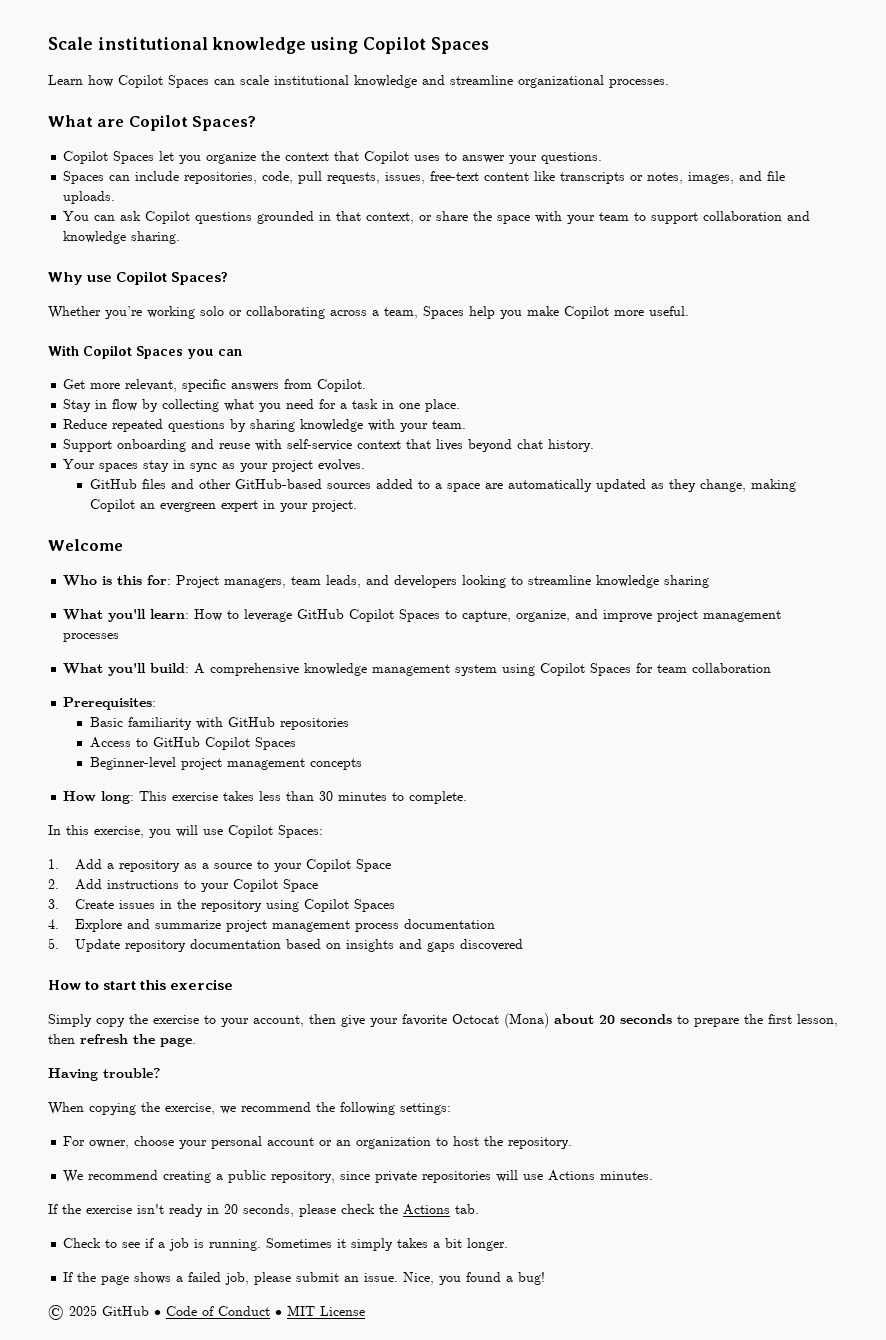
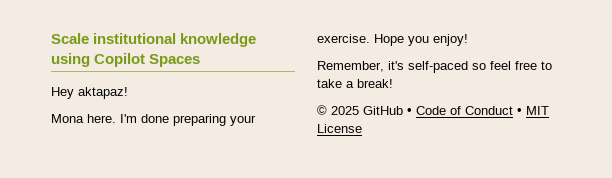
[48,75,669,88] [48,115,257,131] [63,151,603,164] [63,171,786,184] [63,191,116,204] [63,211,811,224] [63,231,181,244] [48,271,229,285] [48,306,689,319] [48,345,242,359] [63,379,367,392] [63,399,461,412] [63,419,467,432] [63,439,595,452] [63,459,366,472] [89,479,796,492] [89,499,357,512] [48,539,123,551] [63,575,710,588] [63,609,782,622] [63,633,120,642] [63,663,772,676] [63,697,157,710] [89,717,349,730] [89,737,296,750] [89,757,362,770] [63,791,468,804] [48,825,323,838] [48,859,391,872] [48,879,318,892] [48,899,395,912] [48,919,495,932] [48,938,523,952] [48,979,234,990] [48,1013,838,1028] [48,1034,196,1047] [48,1068,161,1081] [48,1102,451,1115] [63,1136,573,1149] [63,1170,654,1183] [48,1204,479,1217] [63,1238,509,1251] [63,1272,546,1285] Learn how Copilot Spaces can scale institutional knowledge and streamline organizational processes. // What are Copilot Spaces? // Copilot Spaces let you organize the context that Copilot uses to answer your questions. // Spaces can include repositories, code, pull requests, issues, free-text content like transcripts or notes, images, and file uploads. // You can ask Copilot questions grounded in that context, or share the space with your team to support collaboration and knowledge sharing. // Why use Copilot Spaces? // Whether you’re working solo or collaborating across a team, Spaces help you make Copilot more useful. // With Copilot Spaces you can // Get more relevant, specific answers from Copilot. // Stay in flow by collecting what you need for a task in one place. // Reduce repeated questions by sharing knowledge with your team. // Support onboarding and reuse with self-service context that lives beyond chat history. // Your spaces stay in sync as your project evolves. // GitHub files and other GitHub-based sources added to a space are automatically updated as they change, making Copilot an evergreen expert in your project. // Welcome // Who is this for: Project managers, team leads, and developers looking to streamline knowledge sharing // What you'll learn: How to leverage GitHub Copilot Spaces to capture, organize, and improve project management processes // What you'll build: A comprehensive knowledge management system using Copilot Spaces for team collaboration // Prerequisites: // Basic familiarity with GitHub repositories // Access to GitHub Copilot Spaces // Beginner-level project management concepts // How long: This exercise takes less than 30 minutes to complete. // In this exercise, you will use Copilot Spaces: // 1. Add a repository as a source to your Copilot Space // 2. Add instructions to your Copilot Space // 3. Create issues in the repository using Copilot Spaces // 4. Explore and summarize project management process documentation // 5. Update repository documentation based on insights and gaps discovered // How to start this exercise // Simply copy the exercise to your account, then give your favorite Octocat (Mona) about 20 seconds to prepare the first lesson, then refresh the page. // Having trouble? // When copying the exercise, we recommend the following settings: // For owner, choose your personal account or an organization to host the repository. // We recommend creating a public repository, since private repositories will use Actions minutes. // If the exercise isn't ready in 20 seconds, please check the Actions tab. // Check to see if a job is running. Sometimes it simply takes a bit longer. // If the page shows a failed job, please submit an issue. Nice, you found a bug! -> [51,87,128,99] [51,114,256,126] [317,34,468,46] [317,61,552,73] [317,79,393,88] Hey aktapaz! // Mona here. I'm done preparing your exercise. Hope you enjoy! // Remember, it's self-paced so feel free to take a break!

